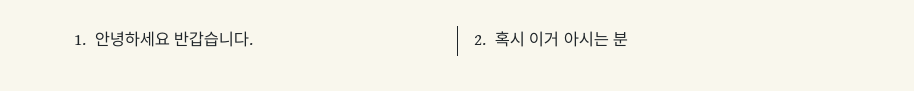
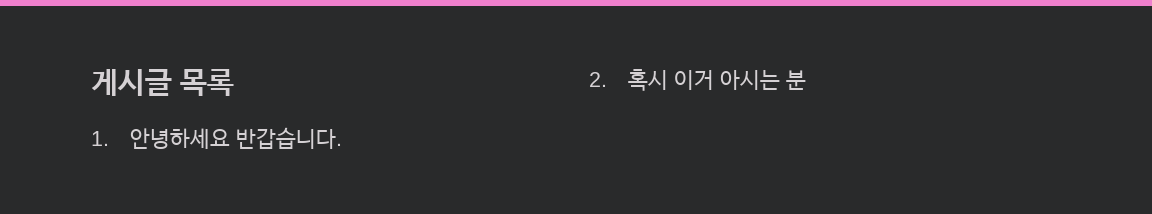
(74, 40) none -> [91,69,235,96] 게시글 목록 //

